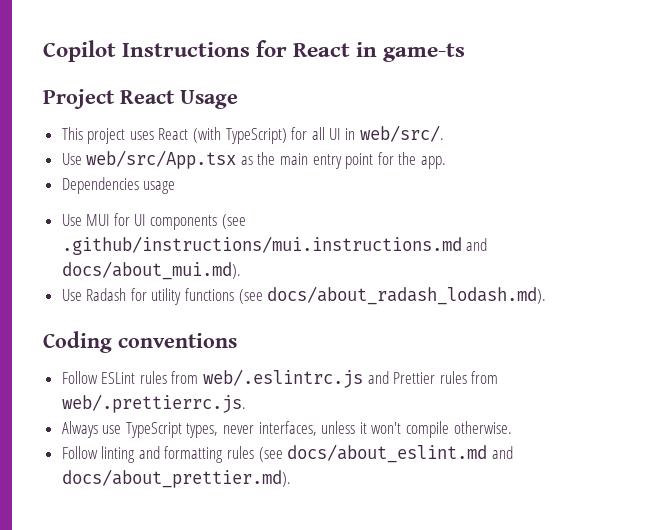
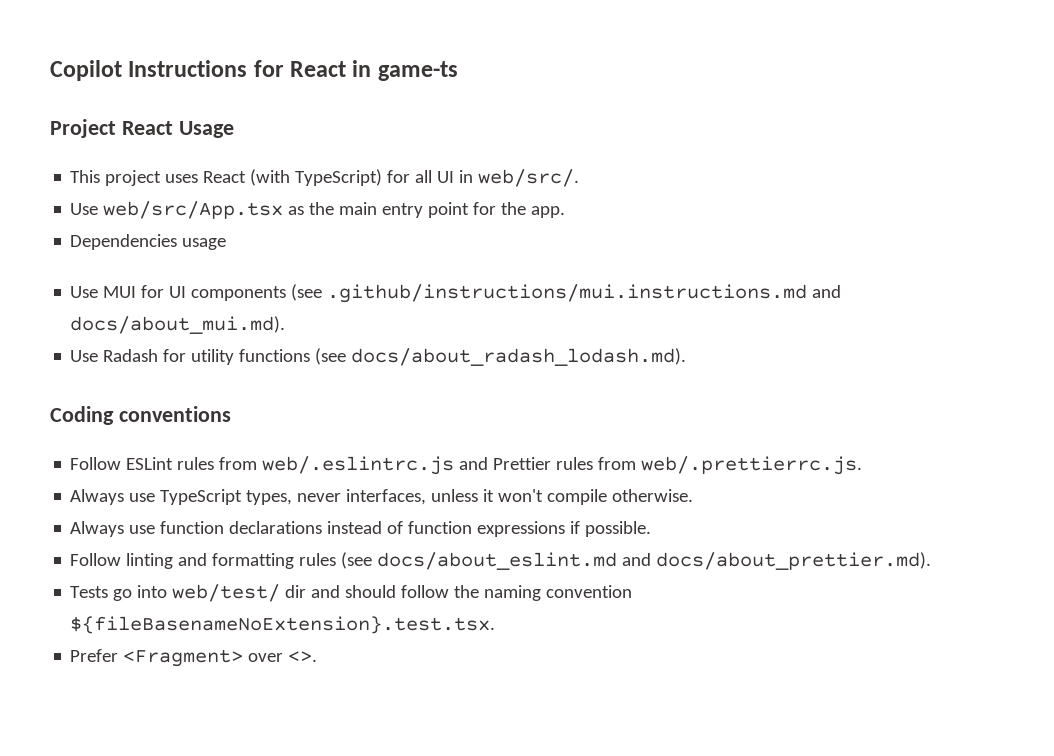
(512, 427) none -> [70,521,652,537] // Always use function declarations instead of function expressions if possible.
(291, 478) none -> [70,584,633,602] [70,616,496,634] [70,649,318,667] // Tests go into web/test/ dir and should follow the naming convention ${fileBasenameNoExtension}.test.tsx. // Prefer <Fragment> over <>.

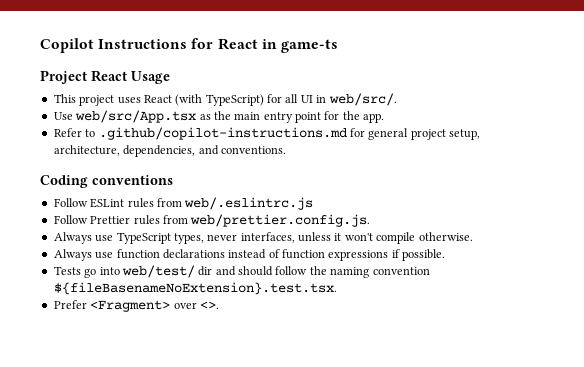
[70,234,227,250] [70,284,842,303] [70,316,286,334] [70,348,687,366] Dependencies usage // Use MUI for UI components (see .github/instructions/mui.instructions.md and docs/about_mui.md). // Use Radash for utility functions (see docs/about_radash_lodash.md). -> [53,127,480,140] [53,145,286,157] Refer to .github/copilot-instructions.md for general project setup, architecture, dependencies, and conventions.
[459,457,489,470] and -> [53,215,88,224] // Follow
[641,456,863,475] web/.prettierrc.js. -> [190,214,371,227] web/prettier.config.js.
[70,552,932,570] // Follow linting and formatting rules (see docs/about_eslint.md and docs/about_prettier.md). -> (446, 255) none

